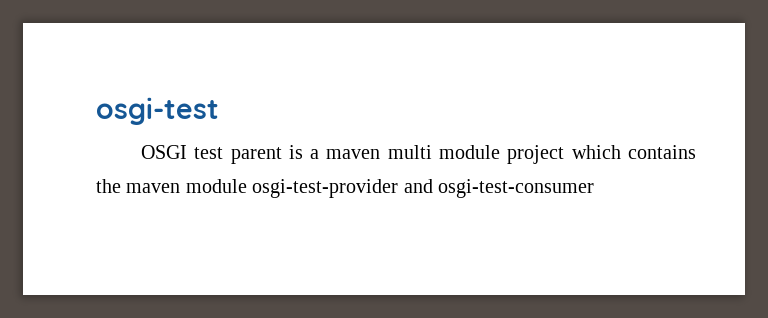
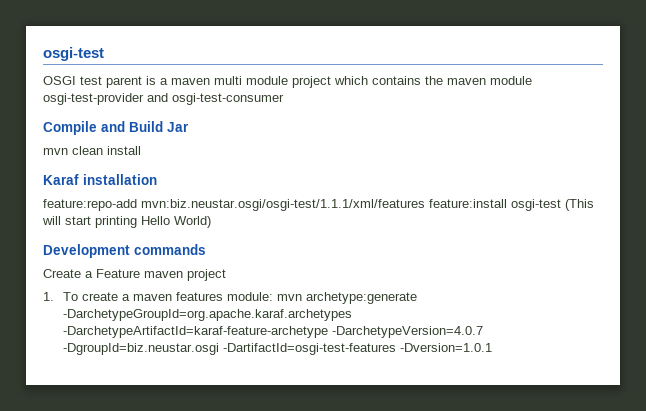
(594, 188) none -> [43,121,189,135] [43,146,141,155] [43,174,157,185] [43,199,594,211] [42,216,211,228] [43,244,206,258] [43,269,226,281] [43,292,417,304] [62,309,352,321] [62,326,483,338] [62,343,492,355] // Compile and Build Jar // mvn clean install // Karaf installation // feature:repo-add mvn:biz.neustar.osgi/osgi-test/1.1.1/xml/features feature:install osgi-test (This will start printing Hello World) // Development commands // Create a Feature maven project // 1. To create a maven features module: mvn archetype:generate -DarchetypeGroupId=org.apache.karaf.archetypes -DarchetypeArtifactId=karaf-feature-archetype -DarchetypeVersion=4.0.7 -DgroupId=biz.neustar.osgi -DartifactId=osgi-test-features -Dversion=1.0.1

